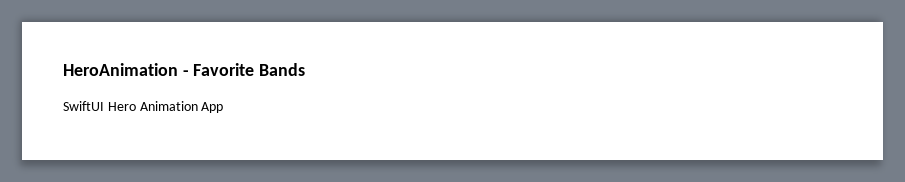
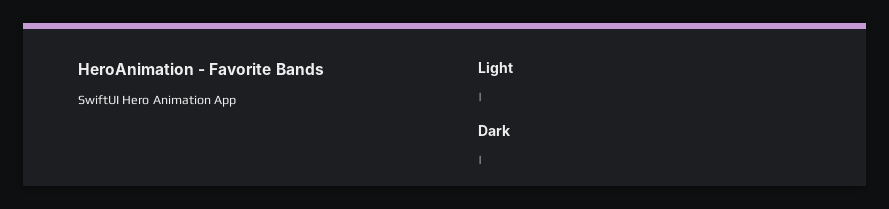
(224, 107) none -> [478,61,513,76] [478,92,482,102] [478,125,511,136] [478,155,482,165] // Light // | // Dark // |

